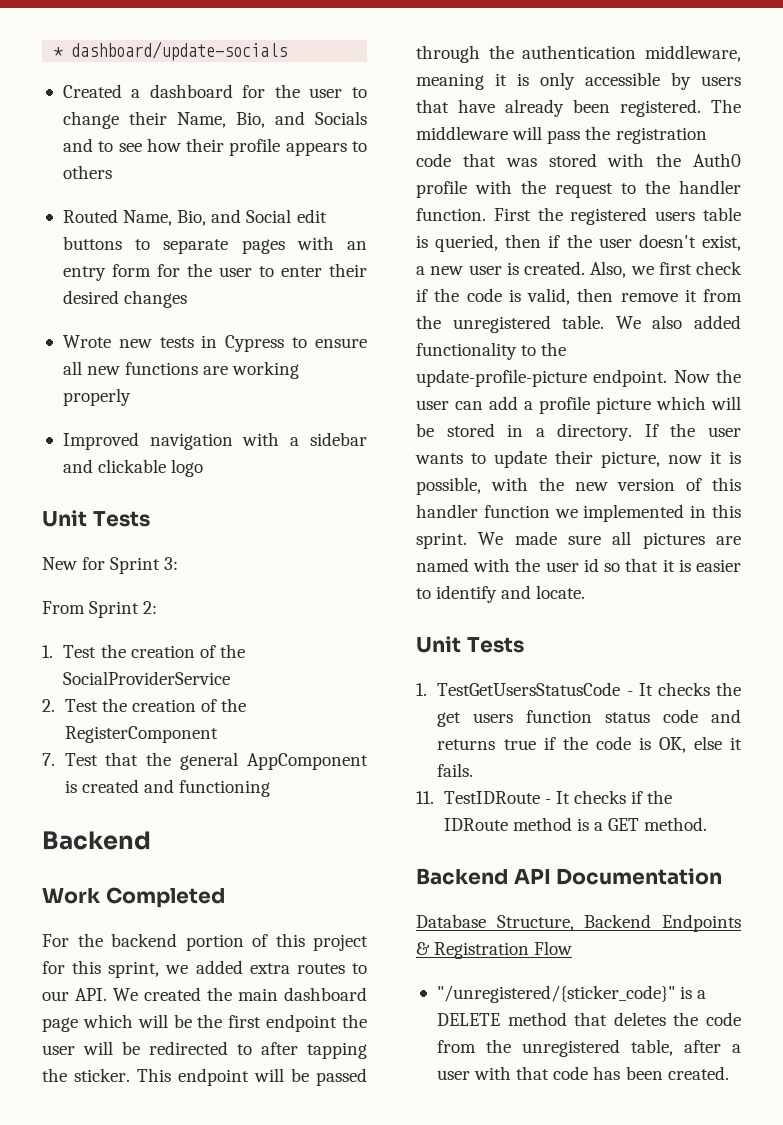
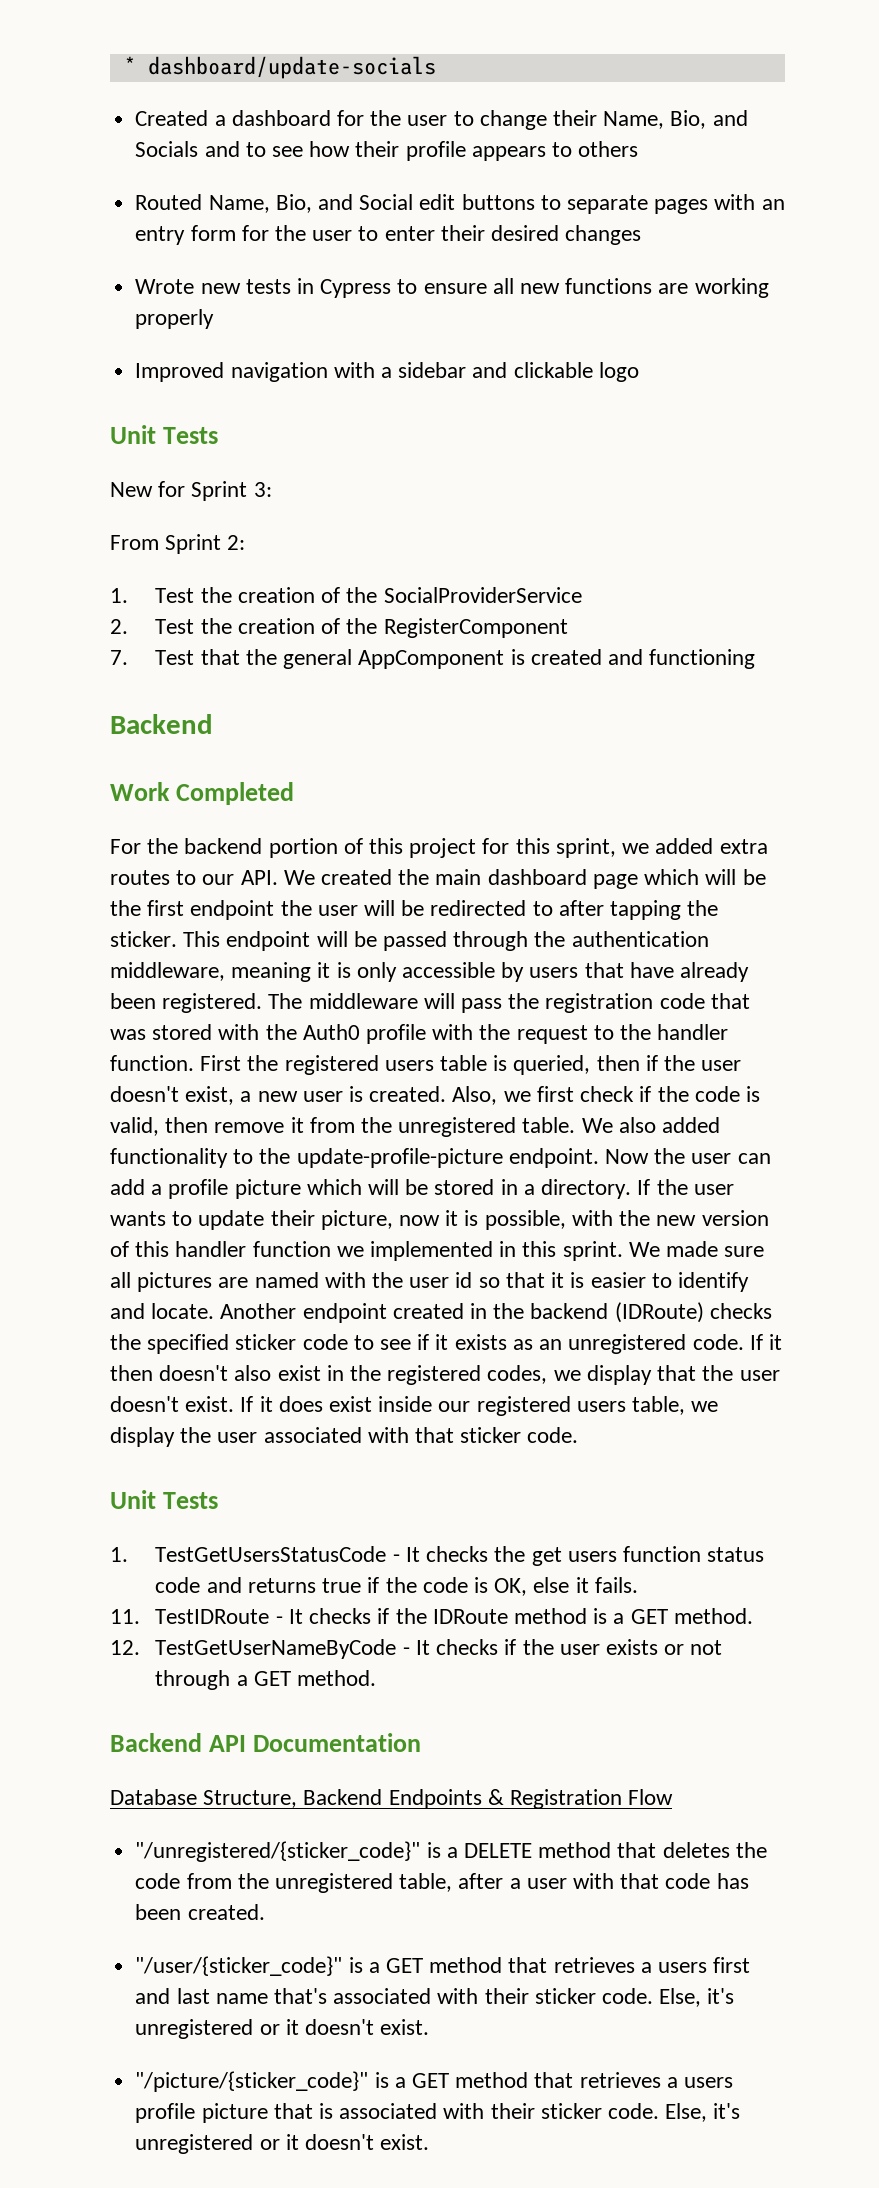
(586, 592) none -> [220,1302,772,1323] [110,1334,782,1354] [110,1365,780,1385] [110,1396,719,1416] [110,1427,579,1447] Another endpoint created in the backend (IDRoute) checks the specified sticker code to see if it exists as an unregistered code. If it then doesn't also exist in the registered codes, we display that the user doesn't exist. If it does exist inside our registered users table, we display the user associated with that sticker code.
(708, 824) none -> [110,1639,723,1659] [155,1670,377,1690] // 12. TestGetUserNameByCode - It checks if the user exists or not through a GET method.
(729, 1073) none -> [135,1956,751,1976] [135,1988,735,2007] [135,2019,430,2039] [135,2071,733,2092] [135,2103,741,2123] [135,2134,430,2154] // "/user/{sticker_code}" is a GET method that retrieves a users first and last name that's associated with their sticker code. Else, it's unregistered or it doesn't exist. // "/picture/{sticker_code}" is a GET method that retrieves a users profile picture that is associated with their sticker code. Else, it's unregistered or it doesn't exist.

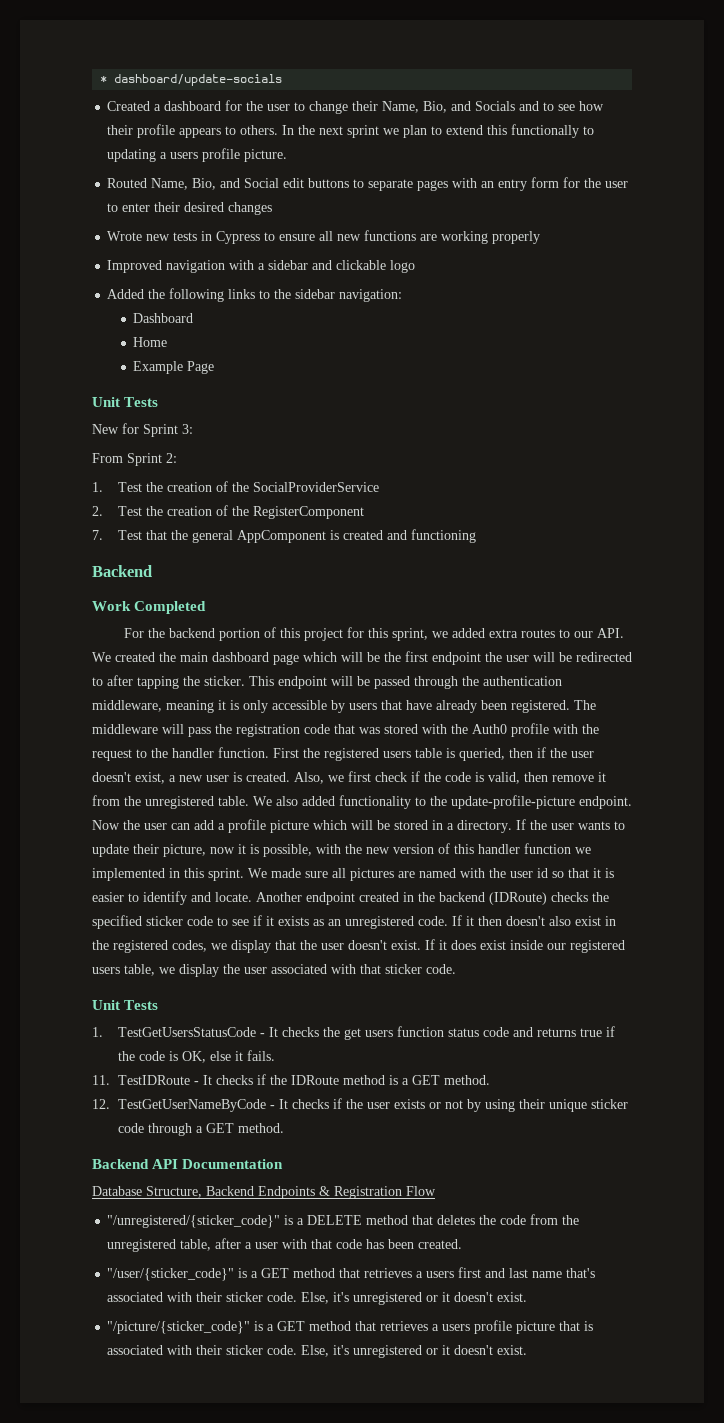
[578,141,639,157] others -> [240,124,595,138] [107,148,288,162] others. In the next sprint we plan to extend this functionally to updating a users profile picture.
(639, 372) none -> [107,288,403,302] [133,313,194,323] [133,337,168,347] [133,361,215,374] // Added the following links to the sidebar navigation: // Dashboard // Home // Example Page
(723, 1647) none -> [466,1099,628,1112] [117,1123,144,1133] by using their unique sticker code

